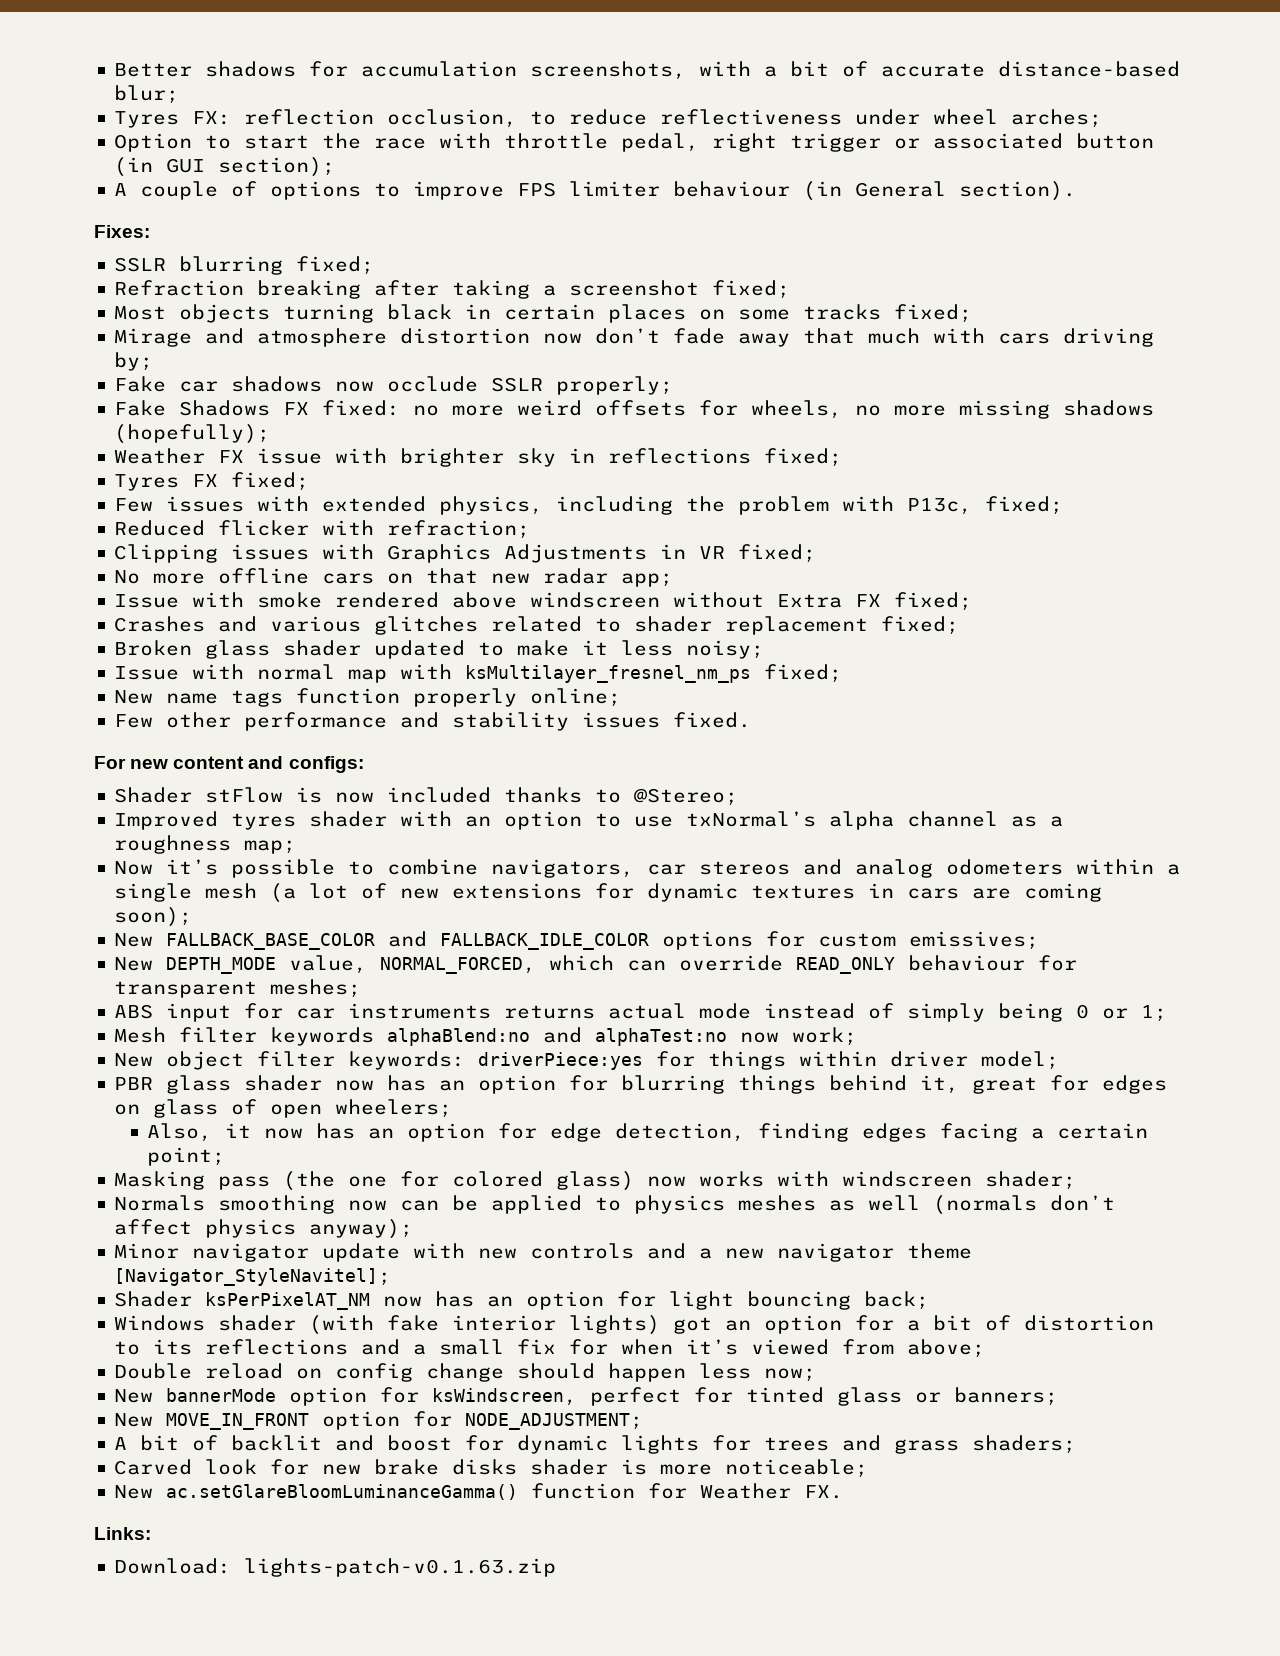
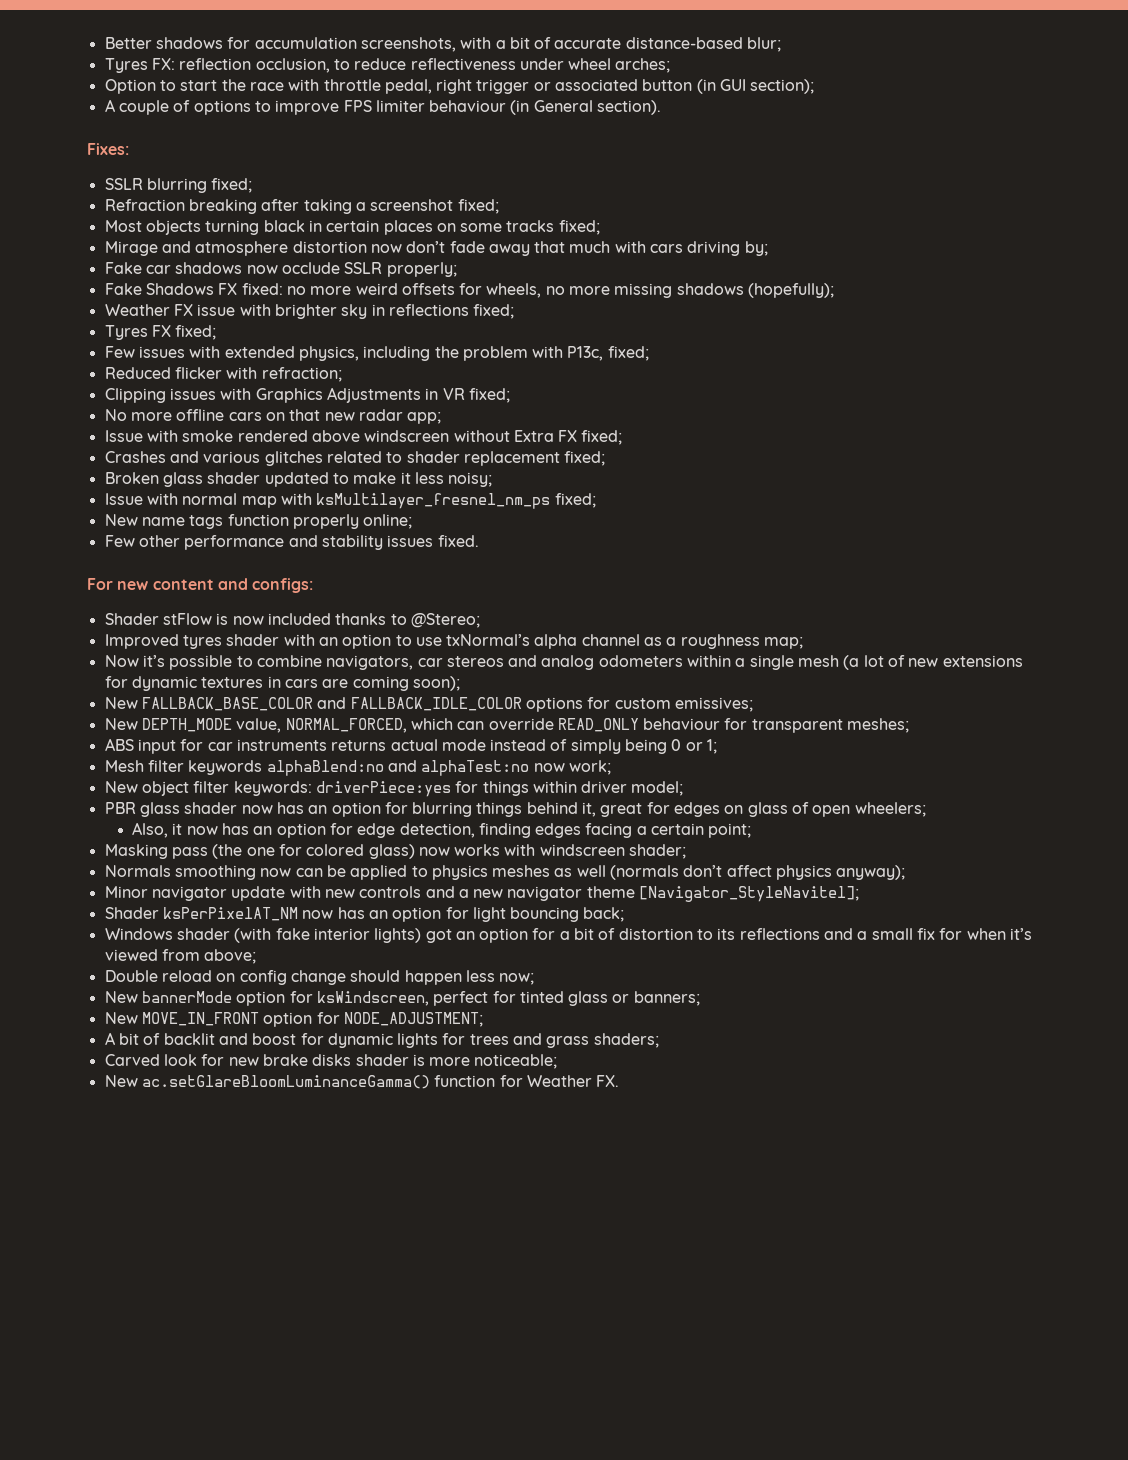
[94,1527,151,1540] [114,1558,557,1577] // Links: // Download: lights-patch-v0.1.63.zip -> (620, 1081) none

